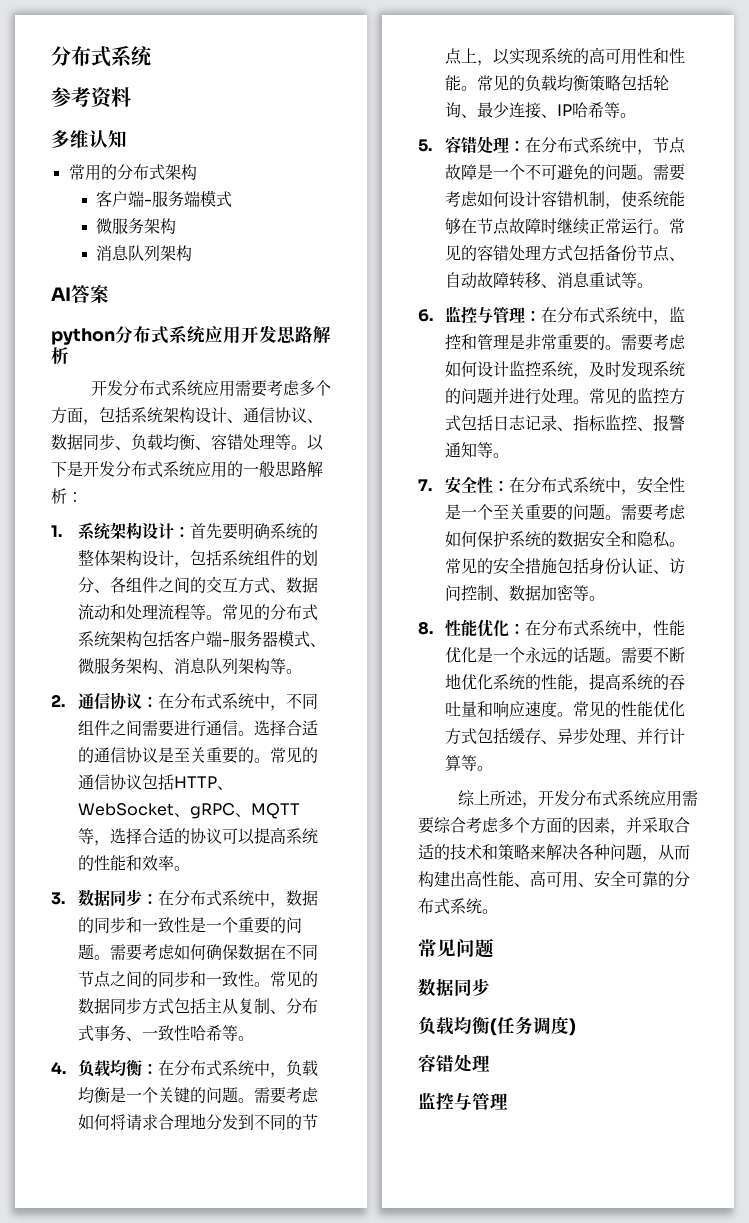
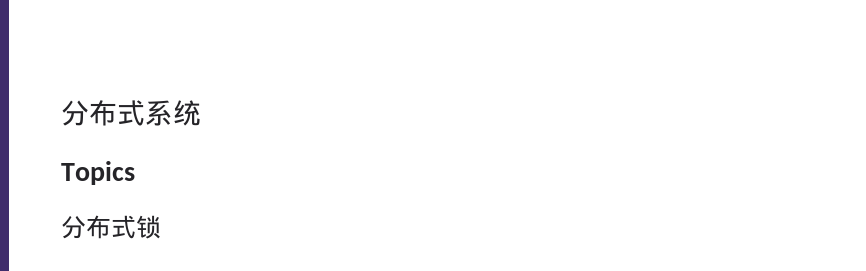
[51,87,131,109] [51,129,127,148] [68,164,197,181] [96,190,233,207] [96,218,177,234] [96,245,193,261] [51,285,109,303] [51,325,331,345] [51,347,69,364] [90,380,331,397] [51,407,323,425] [51,434,324,451] [51,461,323,478] [51,488,83,504] [51,522,319,540] [78,549,319,568] [78,576,319,594] [78,604,319,621] [78,630,327,647] [78,658,303,674] [51,692,319,711] [78,720,319,737] [78,747,319,764] [78,774,234,790] [78,803,301,819] [78,827,319,846] [78,855,191,871] [51,889,319,908] [78,917,303,934] [78,944,319,961] [78,971,319,988] [78,998,319,1015] [78,1025,255,1041] [51,1059,319,1078] [78,1087,320,1104] [78,1113,319,1130] [445,47,686,66] [445,75,670,92] [445,102,637,119] [418,136,687,155] [445,164,686,181] [445,191,686,209] [445,218,686,235] [445,245,686,262] [445,272,654,289] [418,306,686,325] [445,334,687,351] [445,360,686,379] [445,387,686,405] [445,414,686,432] [445,442,510,458] [418,476,686,495] [445,504,687,521] [445,531,686,548] [445,558,686,575] [445,584,606,601] [418,619,686,638] [445,647,686,664] [445,673,686,692] [445,701,686,717] [445,728,686,745] [445,755,494,771] [457,790,698,808] [418,817,690,835] [418,844,690,862] [418,870,690,888] [418,898,498,914] [418,938,494,958] [418,978,490,997] [418,1016,576,1036] [418,1054,490,1072] [418,1092,508,1110] 参考资料 // 多维认知 // 常用的分布式架构 // 客户端-服务端模式 // 微服务架构 // 消息队列架构 // AI答案 // python分布式系统应用开发思路解析 // 开发分布式系统应用需要考虑多个方面，包括系统架构设计、通信协议、数据同步、负载均衡、容错处理等。以下是开发分布式系统应用的一般思路解析： // 1.系统架构设计：首先要明确系统的整体架构设计，包括系统组件的划分、各组件之间的交互方式、数据流动和处理流程等。常见的分布式系统架构包括客户端-服务器模式、微服务架构、消息队列架构等。 // 2.通信协议：在分布式系统中，不同组件之间需要进行通信。选择合适的通信协议是至关重要的。常见的通信协议包括HTTP、WebSocket、gRPC、MQTT等，选择合适的协议可以提高系统的性能和效率。 // 3.数据同步：在分布式系统中，数据的同步和一致性是一个重要的问题。需要考虑如何确保数据在不同节点之间的同步和一致性。常见的数据同步方式包括主从复制、分布式事务、一致性哈希等。 // 4.负载均衡：在分布式系统中，负载均衡是一个关键的问题。需要考虑如何将请求合理地分发到不同的节点上，以实现系统的高可用性和性能。常见的负载均衡策略包括轮询、最少连接、IP哈希等。 // 5.容错处理：在分布式系统中，节点故障是一个不可避免的问题。需要考虑如何设计容错机制，使系统能够在节点故障时继续正常运行。常见的容错处理方式包括备份节点、自动故障转移、消息重试等。 // 6.监控与管理：在分布式系统中，监控和管理是非常重要的。需要考虑如何设计监控系统，及时发现系统的问题并进行处理。常见的监控方式包括日志记录、指标监控、报警通知等。 // 7.安全性：在分布式系统中，安全性是一个至关重要的问题。需要考虑如何保护系统的数据安全和隐私。常见的安全措施包括身份认证、访问控制、数据加密等。 // 8.性能优化：在分布式系统中，性能优化是一个永远的话题。需要不断地优化系统的性能，提高系统的吞吐量和响应速度。常见的性能优化方式包括缓存、异步处理、并行计算等。 // 综上所述，开发分布式系统应用需要综合考虑多个方面的因素，并采取合适的技术和策略来解决各种问题，从而构建出高性能、高可用、安全可靠的分布式系统。 // 常见问题 // 数据同步 // 负载均衡(任务调度) // 容错处理 // 监控与管理 -> [61,161,135,185] [61,215,161,239] Topics // 分布式锁

